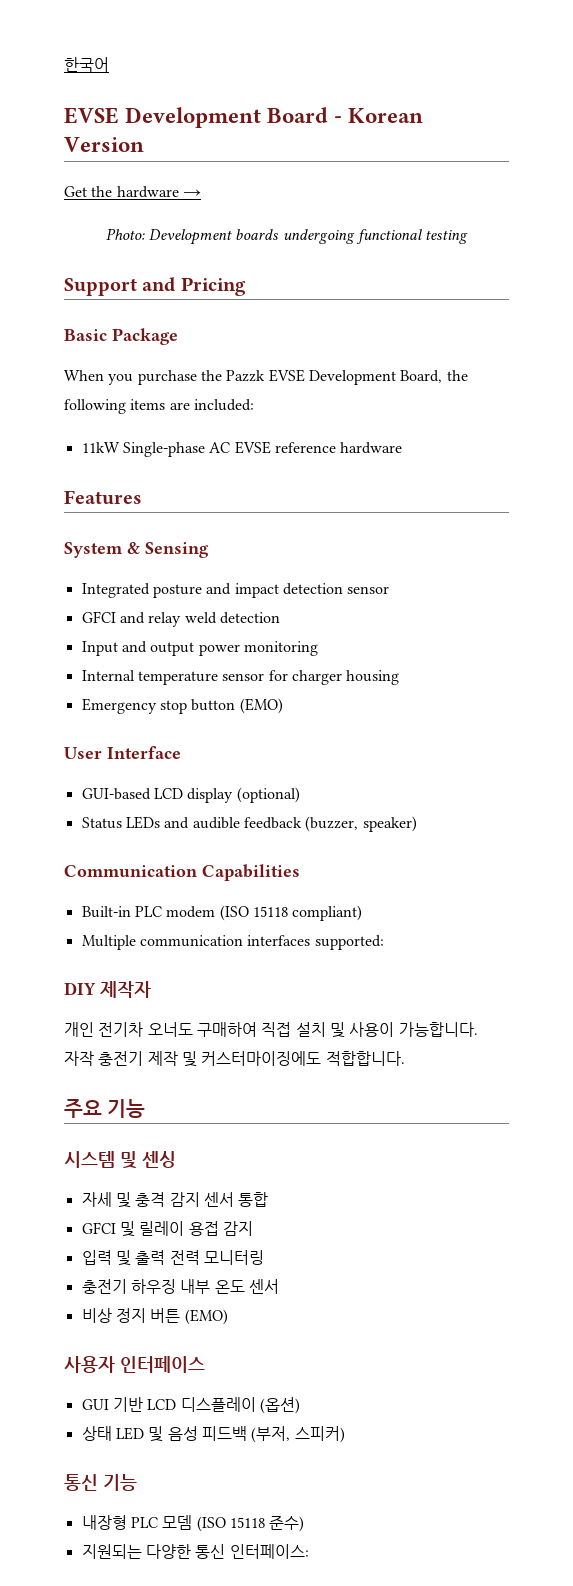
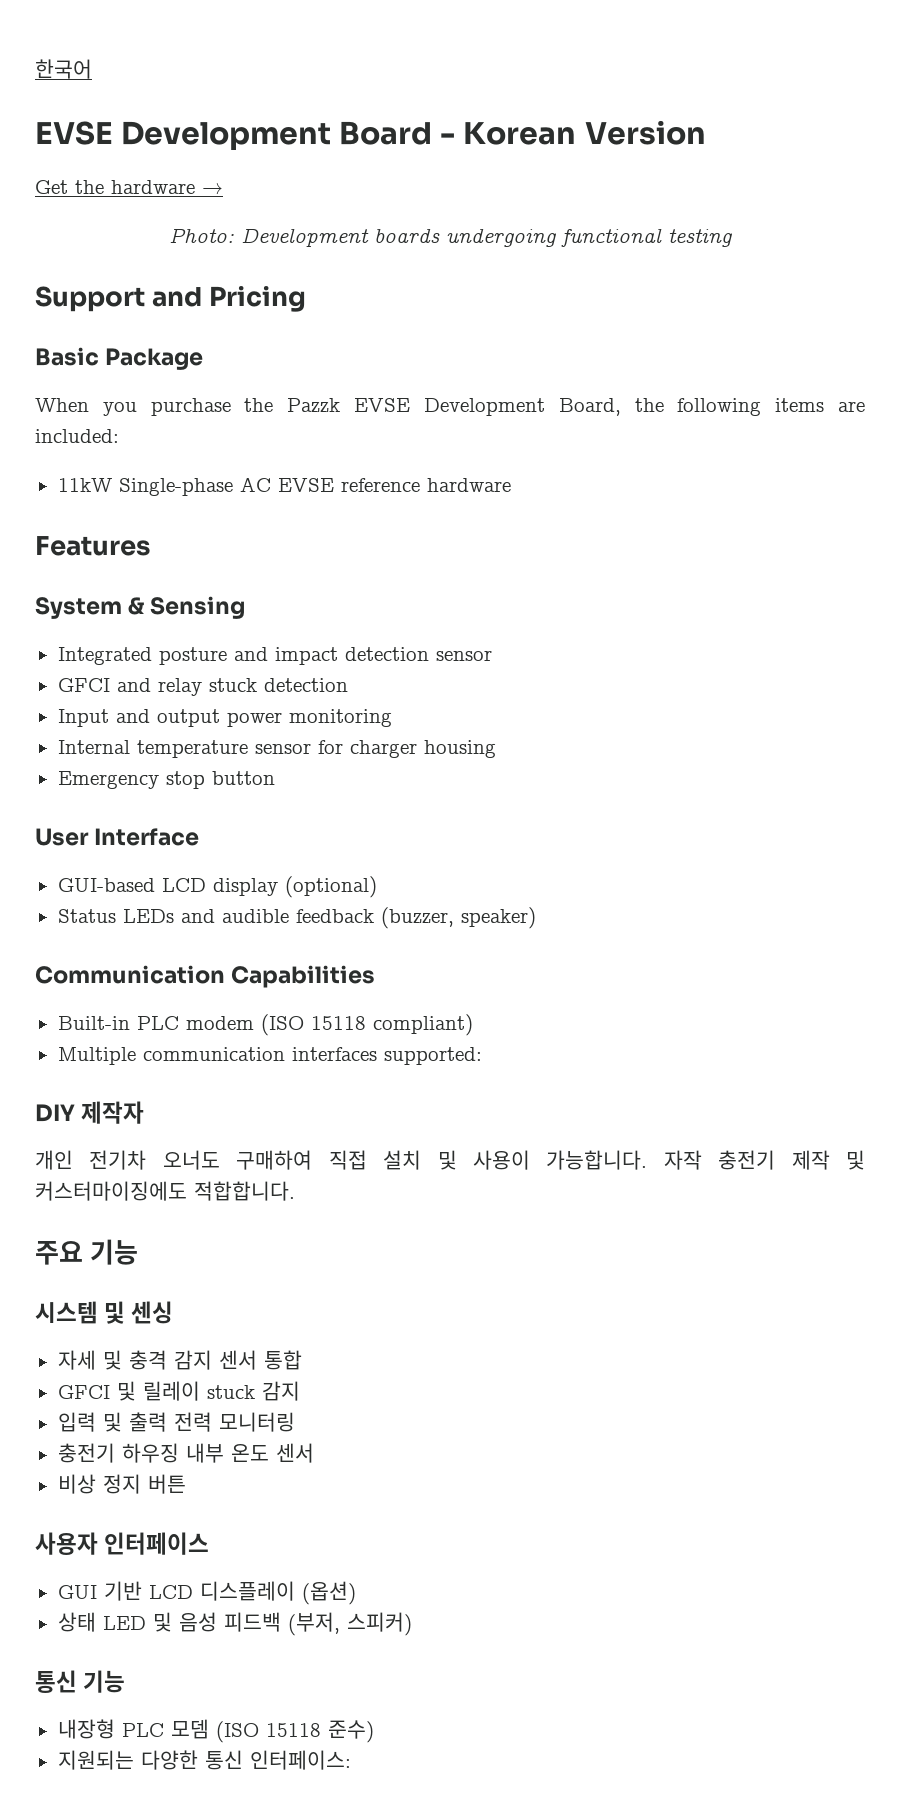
[184,612,217,624] weld -> [208,678,257,692] stuck
[239,698,283,714] (EMO) -> (275, 778) none
[188,1221,219,1236] 용접 -> [206,1385,255,1399] stuck
[184,1309,228,1325] (EMO) -> (186, 1484) none

